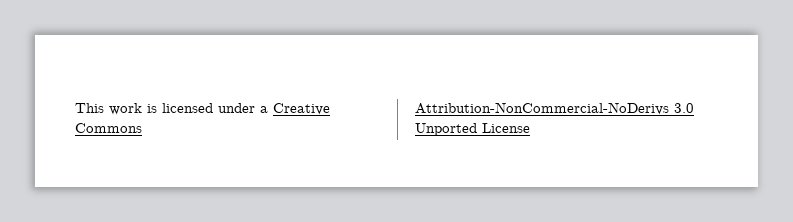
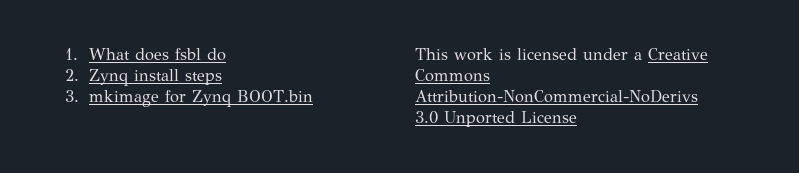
(75, 108) none -> [65,48,226,61] [65,69,222,86] [65,90,313,107] 1. What does fsbl do // 2. Zynq install steps // 3. mkimage for Zynq BOOT.bin //

